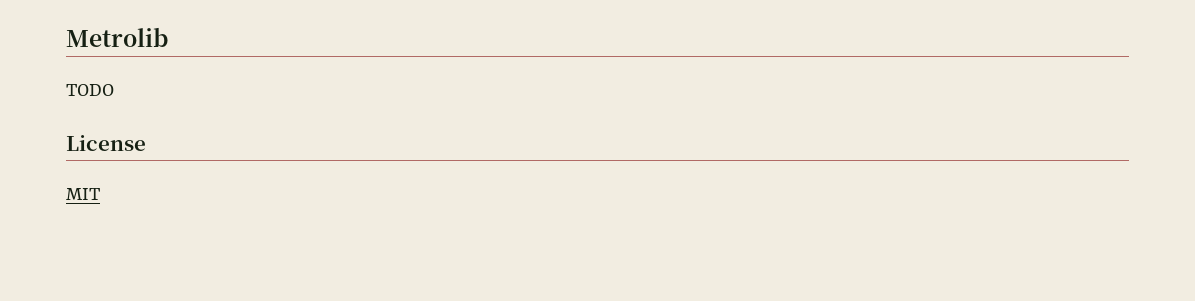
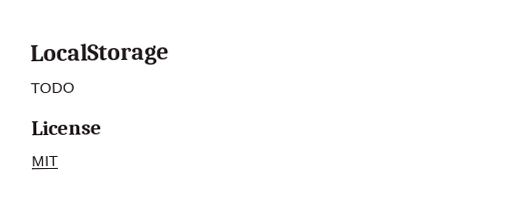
[66,27,168,47] Metrolib -> [30,42,169,67] LocalStorage

